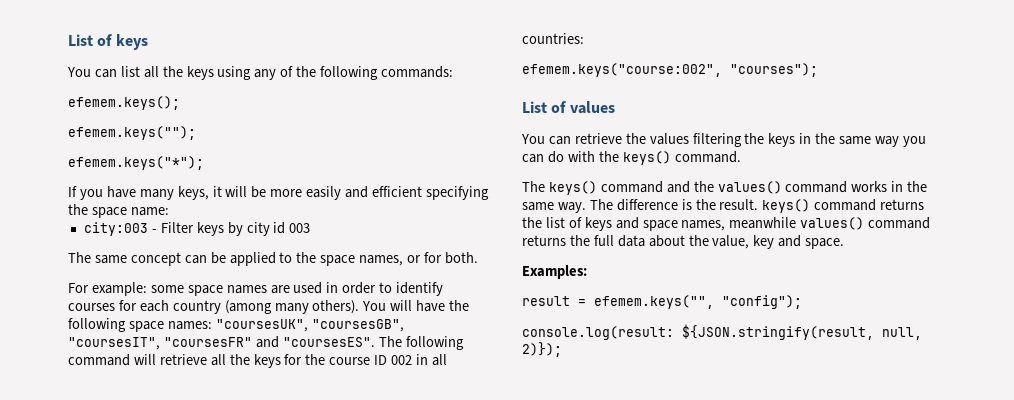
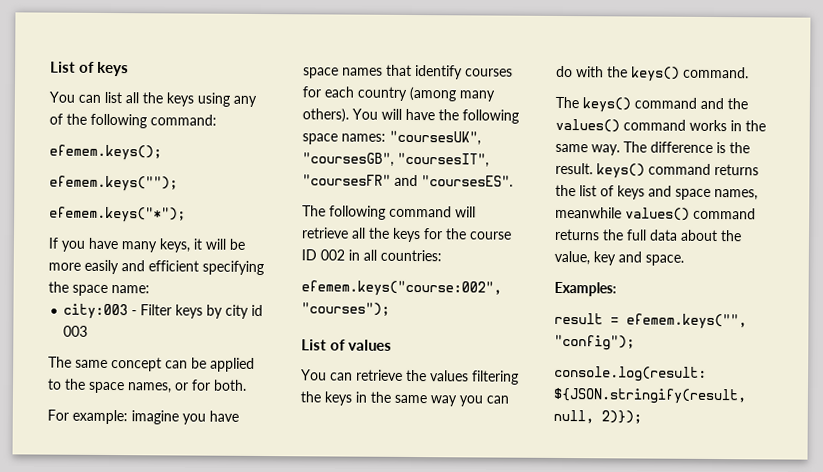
[381,66,454,78] commands: -> [150,114,217,126] command:
[150,282,393,296] some space names are used in order to -> [131,410,239,425] [303,64,412,79] imagine you have space names that
(375, 342) none -> (513, 181) //

